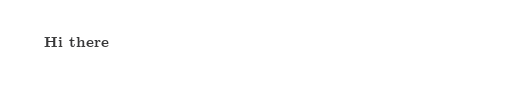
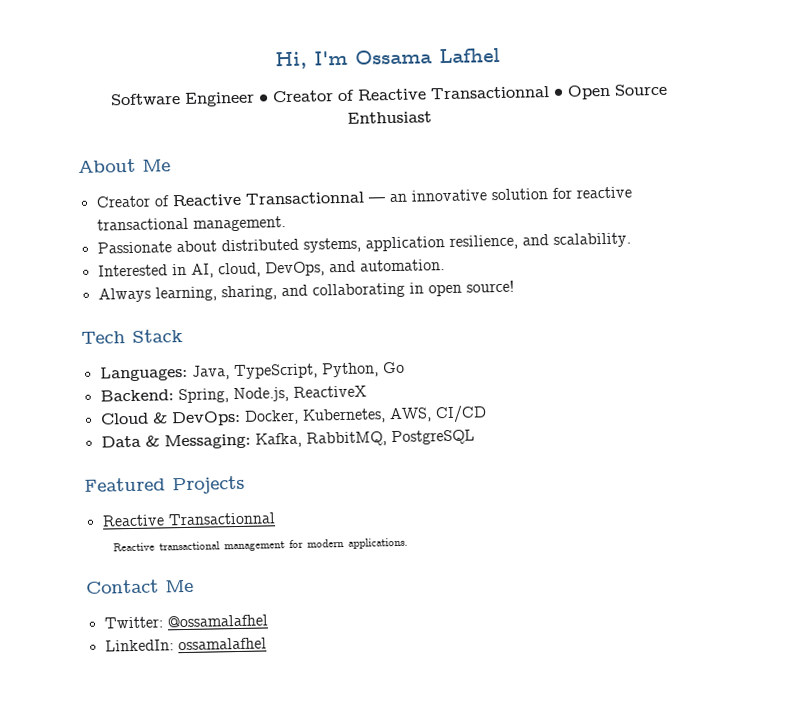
[44,37,109,47] Hi there -> [275,47,501,70] [109,83,668,107] [346,111,432,124] [78,158,171,173] [95,186,632,208] [96,216,286,232] [96,232,631,254] [97,259,445,278] [97,279,514,303] [81,329,183,344] [99,361,405,382] [99,385,367,404] [99,405,487,427] [100,429,475,450] [84,475,245,495] [101,512,276,527] [113,537,409,552] [86,579,194,594] [103,614,268,629] [104,637,267,652] Hi, I'm Ossama Lafhel // Software Engineer • Creator of Reactive Transactionnal • Open Source Enthusiast // About Me // Creator of Reactive Transactionnal — an innovative solution for reactive transactional management. // Passionate about distributed systems, application resilience, and scalability. // Interested in AI, cloud, DevOps, and automation. // Always learning, sharing, and collaborating in open source! // Tech Stack // Languages: Java, TypeScript, Python, Go // Backend: Spring, Node.js, ReactiveX // Cloud & DevOps: Docker, Kubernetes, AWS, CI/CD // Data & Messaging: Kafka, RabbitMQ, PostgreSQL // Featured Projects // Reactive Transactionnal // Reactive transactional management for modern applications. // Contact Me // Twitter: @ossamalafhel // LinkedIn: ossamalafhel

